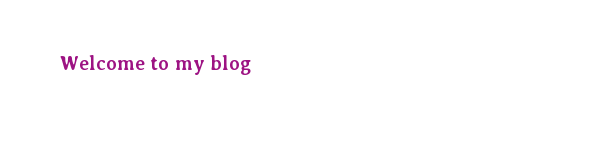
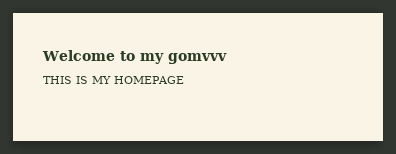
[209,55,251,75] blog -> [167,53,227,64] [43,76,184,84] gomvvv // THIS IS MY HOMEPAGE

